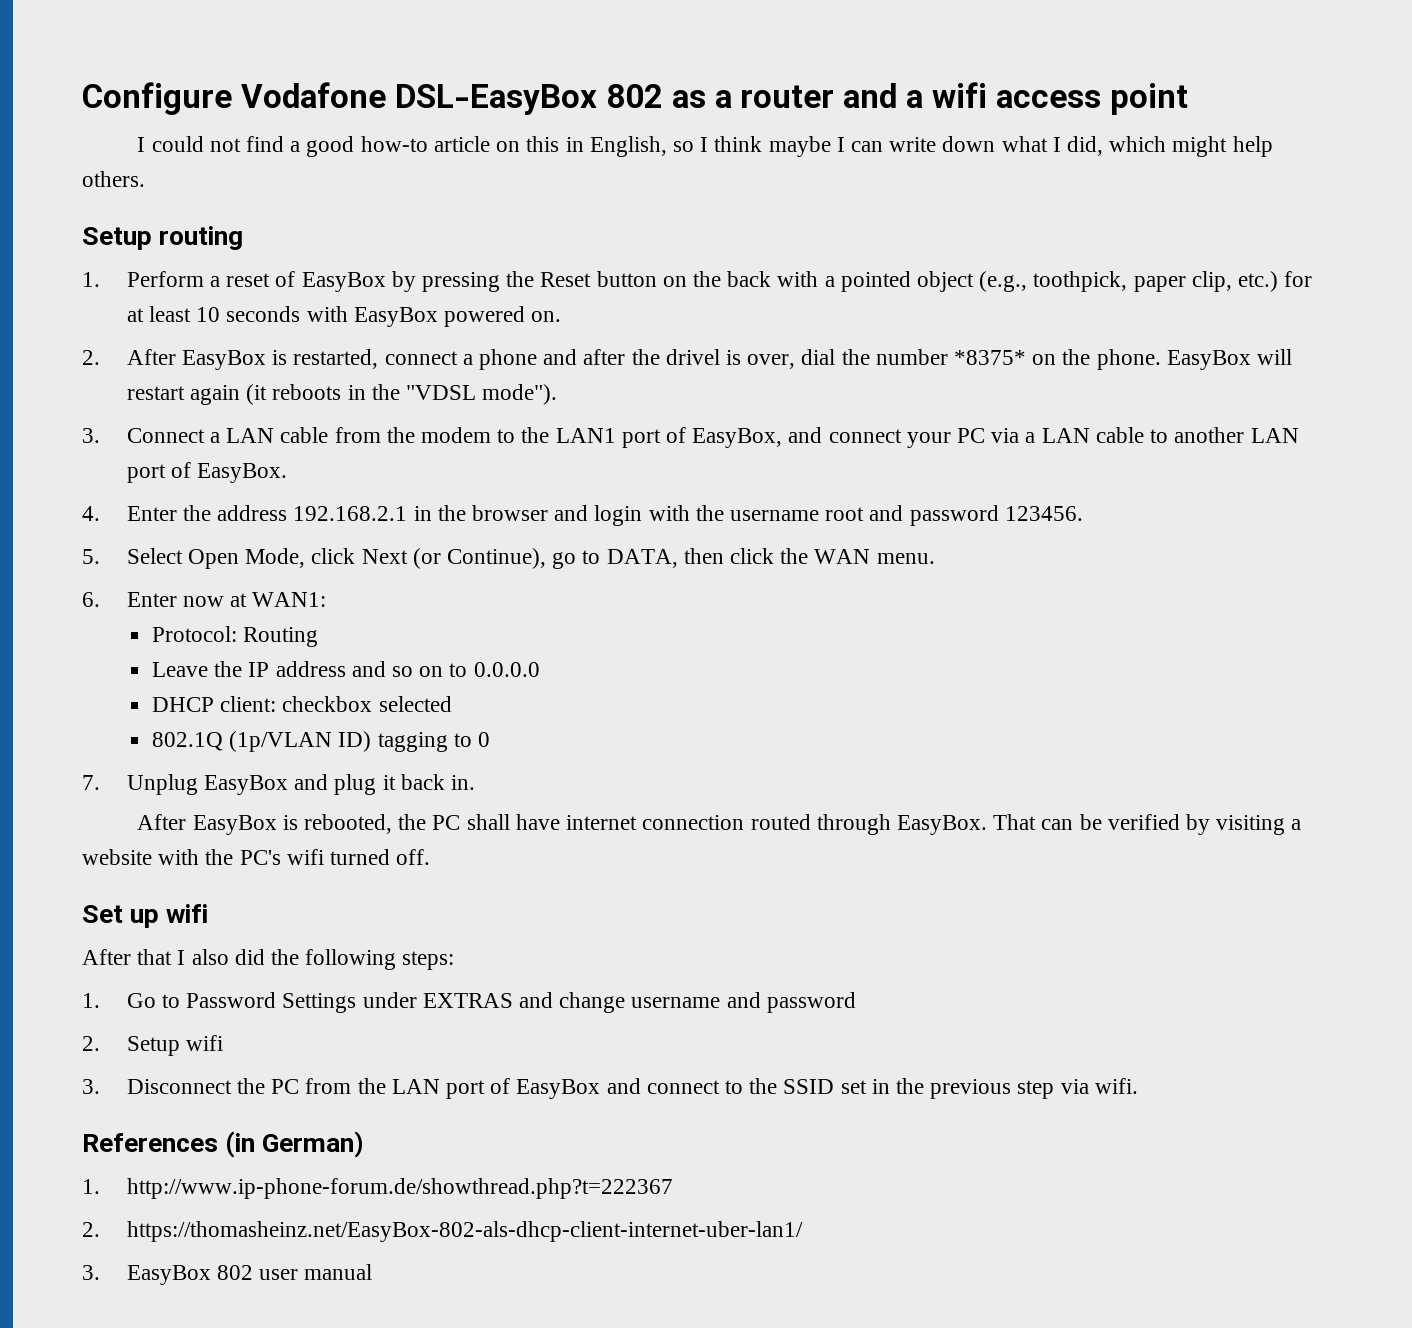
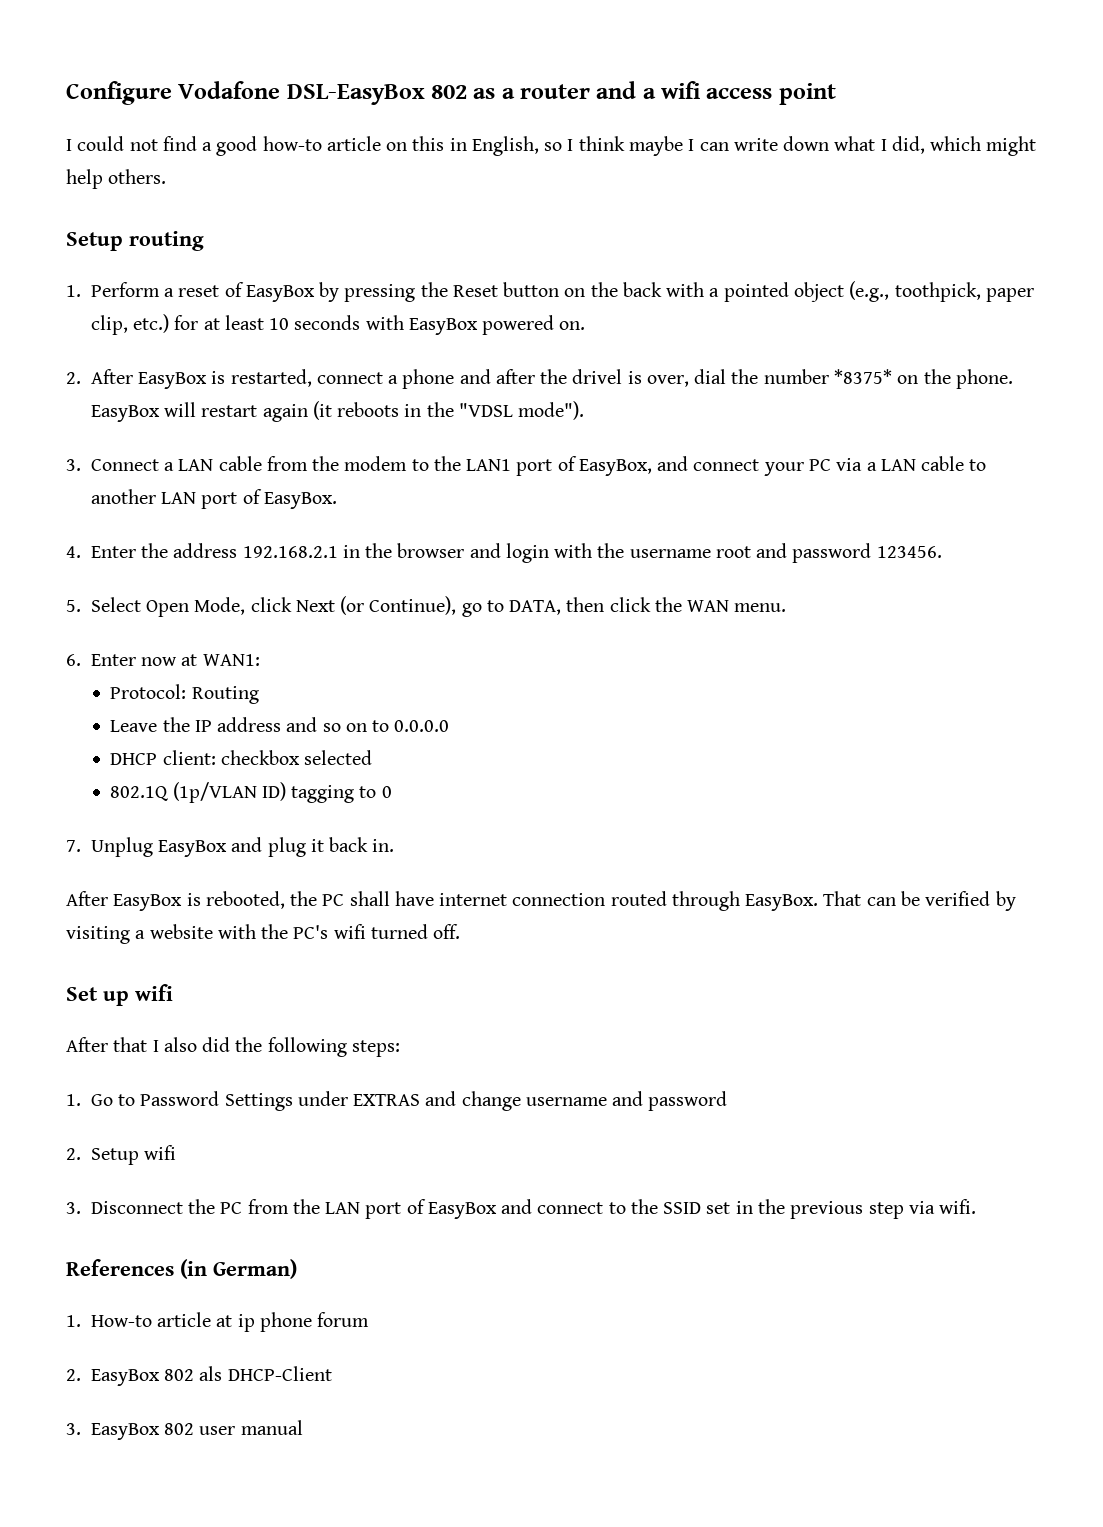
[126,1178,673,1199] [82,1221,803,1242] http://www.ip-phone-forum.de/showthread.php?t=222367 // 2. https://thomasheinz.net/EasyBox-802-als-dhcp-client-internet-uber-lan1/ -> [90,1312,370,1332] [66,1366,332,1386] How-to article at ip phone forum // 2. EasyBox 802 als DHCP-Client

